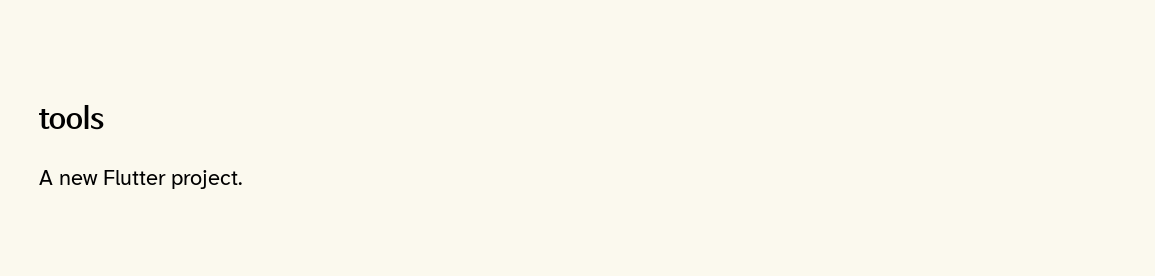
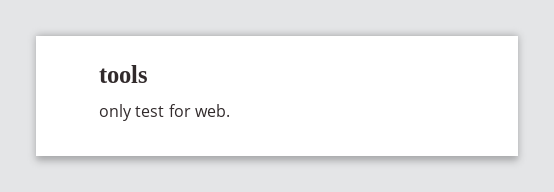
[39,170,243,189] A new Flutter project. -> [99,104,230,121] only test for web.

